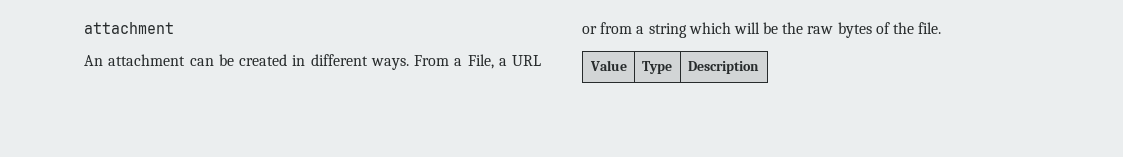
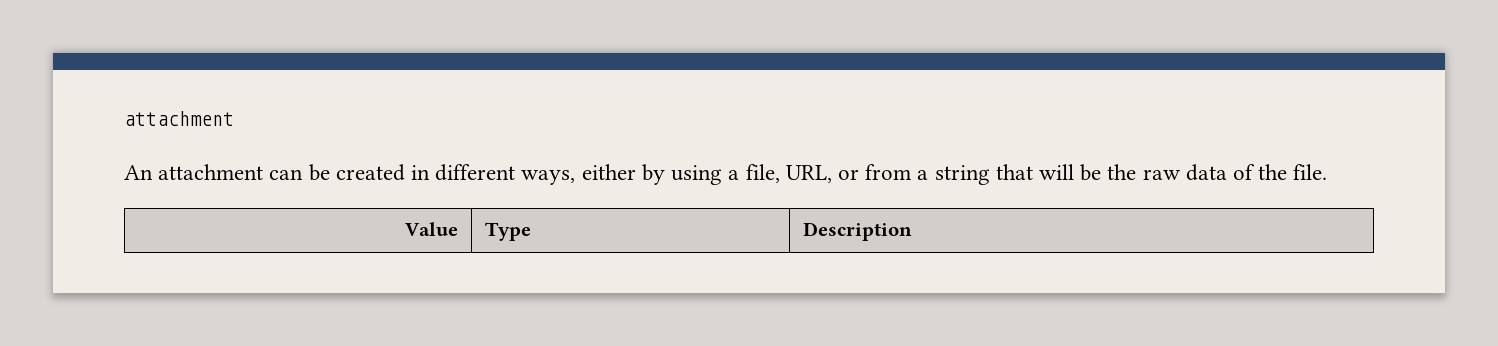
[370,54,541,70] ways. From a File, a URL -> [521,164,832,185] ways, either by using a file, URL,
[688,22,731,34] which -> [995,164,1033,180] that
[837,22,872,38] bytes -> [1185,164,1227,181] data

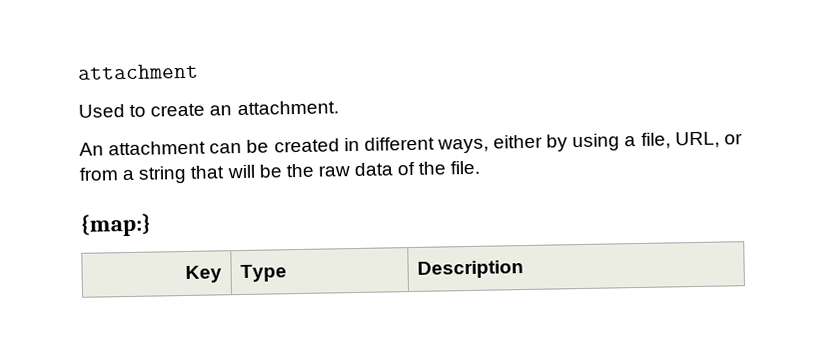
[124,111,234,126] attachment -> [77,63,199,80] [78,100,339,118] attachment // Used to create an attachment.
[404,222,458,236] // Value -> [80,213,151,237] [185,265,223,283] // {map:} // Key

